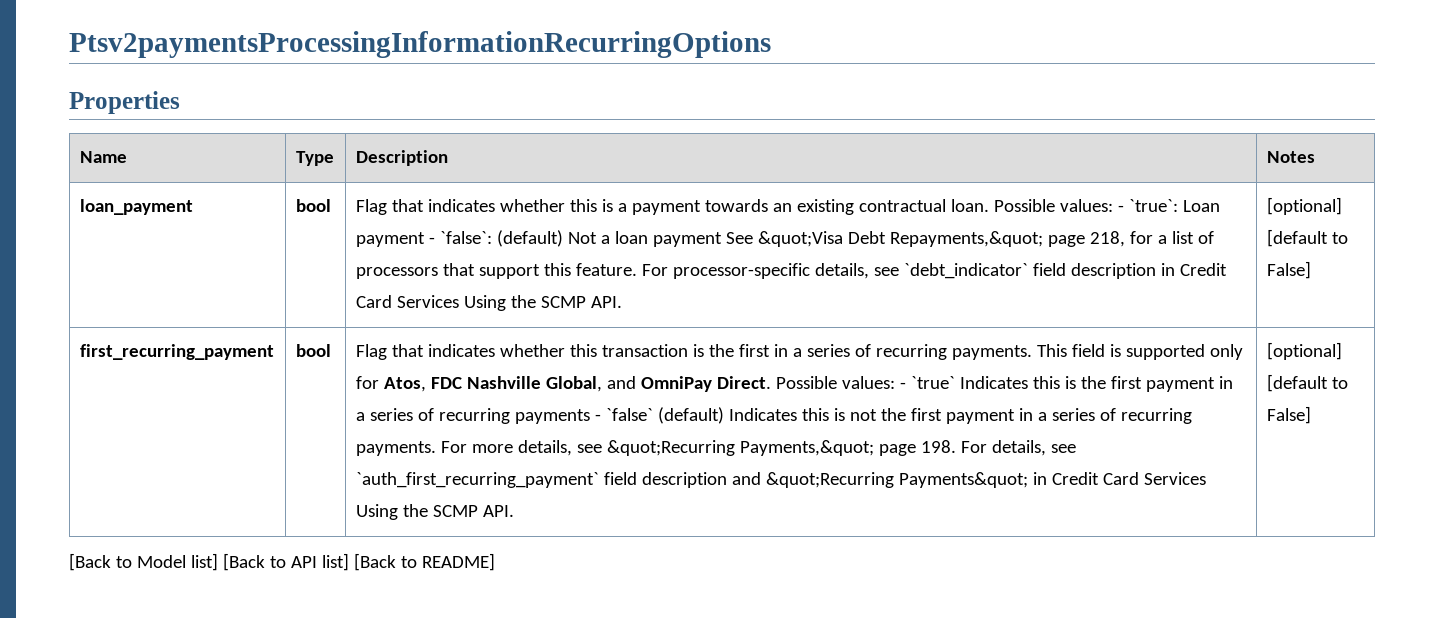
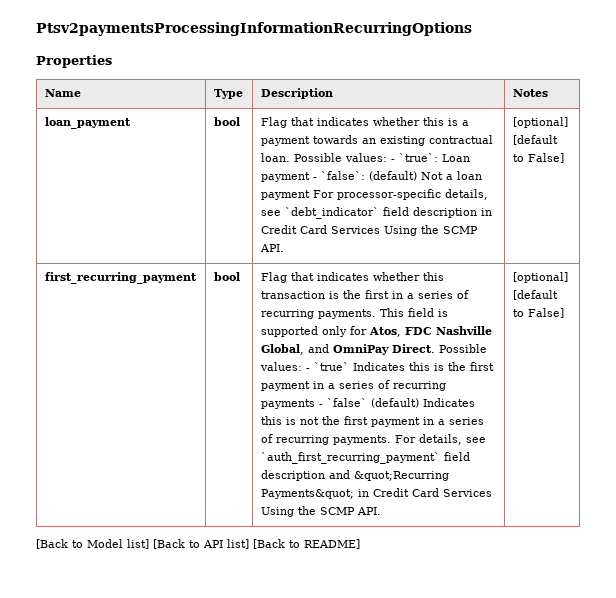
[725,231,1214,247] [355,263,637,279] See &quot;Visa Debt Repayments,&quot; page 218, for a list of processors that support this feature. -> (310, 195) none
[471,440,987,456] more details, see &quot;Recurring Payments,&quot; page 198. For -> (416, 439) none

